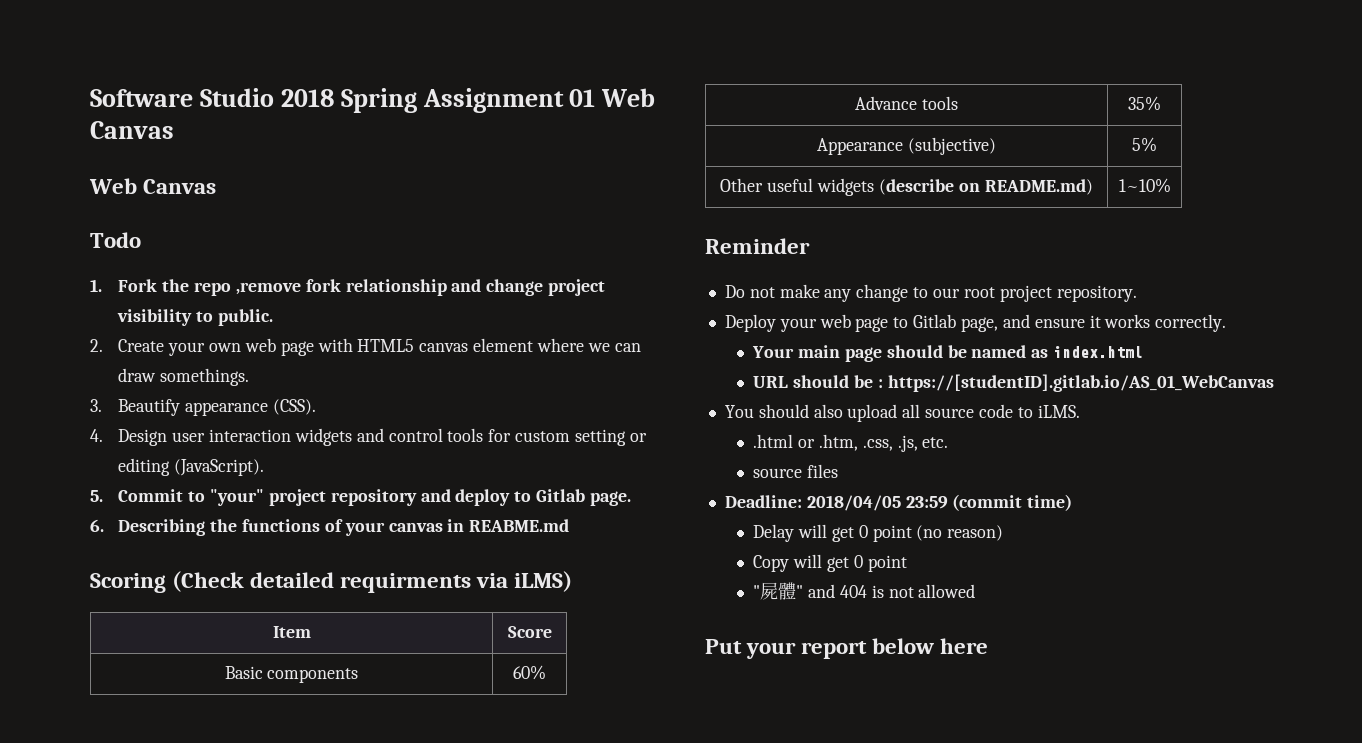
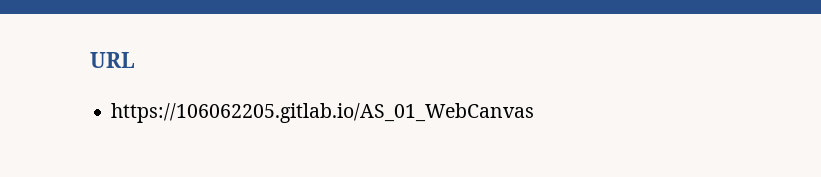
[90,88,656,113] [90,121,174,139] [89,178,217,194] [90,232,141,248] [90,279,606,296] [117,309,274,326] [90,338,641,356] [118,368,250,386] [90,399,317,416] [90,428,647,446] [118,458,265,476] [90,489,632,506] [90,519,570,536] [90,571,573,593] [272,626,311,638] [507,626,552,638] [224,666,359,683] [513,665,546,680] [855,96,958,110] [1128,96,1161,111] [817,137,996,155] [1132,137,1157,152] [720,178,1093,196] [1118,178,1171,193] [705,238,810,254] [724,284,1137,302] [724,314,1227,332] [752,345,1144,362] [753,374,1274,392] [724,404,1080,422] [753,434,949,452] [753,464,838,478] [724,494,1073,511] [753,524,1004,542] [753,554,907,572] [753,582,976,600] [705,638,989,659] Software Studio 2018 Spring Assignment 01 Web Canvas // Web Canvas // Todo // 1. Fork the repo ,remove fork relationship and change project visibility to public. // 2. Create your own web page with HTML5 canvas element where we can draw somethings. // 3. Beautify appearance (CSS). // 4. Design user interaction widgets and control tools for custom setting or editing (JavaScript). // 5. Commit to "your" project repository and deploy to Gitlab page. // 6. Describing the functions of your canvas in REABME.md // Scoring (Check detailed requirments via iLMS) // Item | Score // Basic components | 60% // Advance tools | 35% // Appearance (subjective) | 5% // Other useful widgets (describe on README.md) | 1~10% // Reminder // Do not make any change to our root project repository. // Deploy your web page to Gitlab page, and ensure it works correctly. // Your main page should be named as index.html // URL should be : https://[studentID].gitlab.io/AS_01_WebCanvas // You should also upload all source code to iLMS. // .html or .htm, .css, .js, etc. // source files // Deadline: 2018/04/05 23:59 (commit time) // Delay will get 0 point (no reason) // Copy will get 0 point // "屍體" and 404 is not allowed // Put your report below here -> [90,52,135,68] [111,103,535,123] URL // https://106062205.gitlab.io/AS_01_WebCanvas

